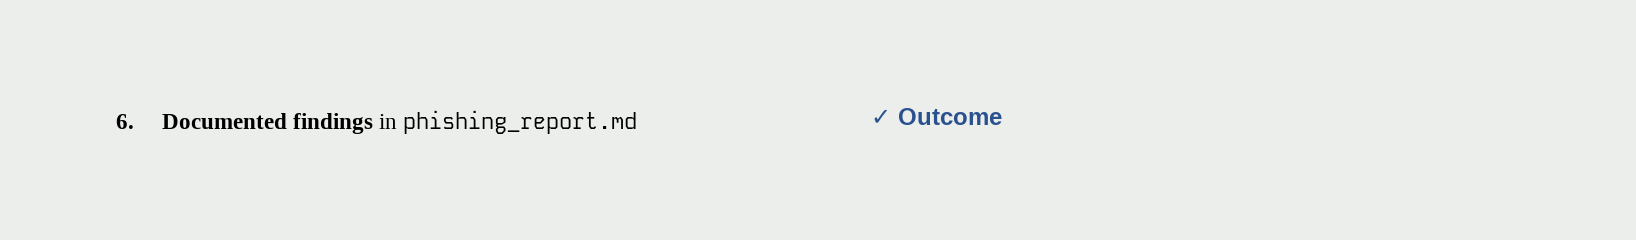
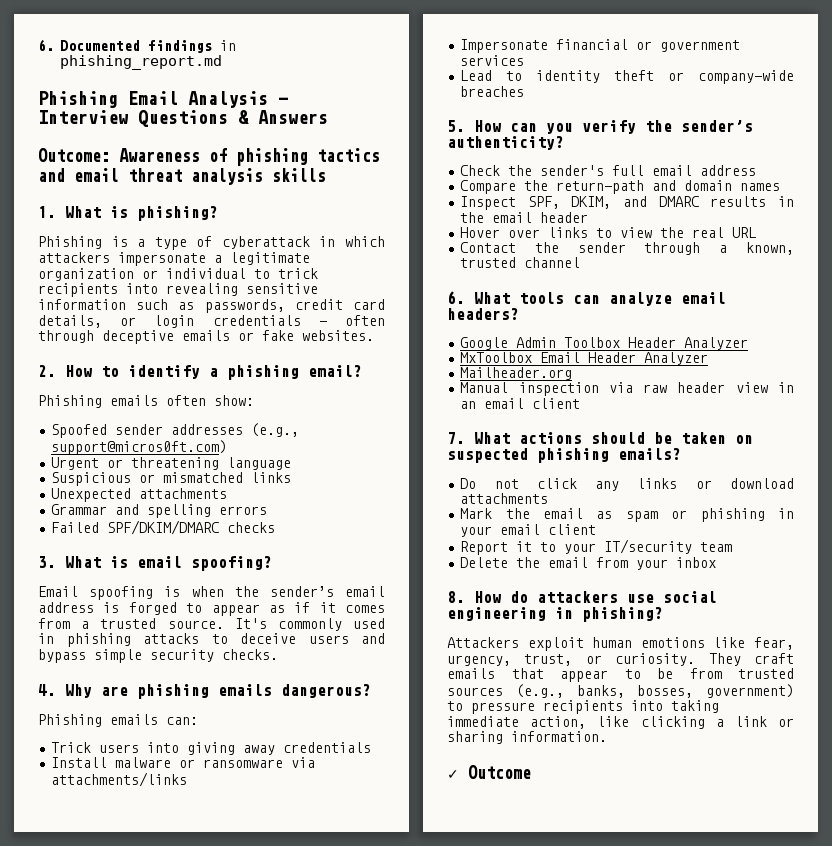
(638, 122) none -> [38,91,288,108] [38,110,328,127] [38,148,380,166] [38,168,326,185] [38,206,218,221] [38,236,385,250] [38,252,310,266] [38,268,318,281] [38,283,318,297] [38,299,385,313] [38,315,385,328] [38,330,374,344] [38,365,362,380] [38,395,254,408] [51,423,300,438] [51,440,228,455] [51,457,292,470] [51,472,292,486] [51,488,228,502] [51,504,268,518] [51,520,276,535] [38,556,272,571] [38,586,385,600] [38,602,385,616] [38,618,385,631] [38,633,385,647] [38,649,278,663] [38,684,371,699] [38,714,198,727] [51,742,372,755] [51,757,316,768] [51,772,188,787] [460,39,741,53] [460,55,525,66] [460,70,794,84] [460,86,525,97] [447,120,753,134] [447,136,564,150] [460,165,757,176] [460,180,781,194] [460,196,794,210] [460,212,589,223] [460,227,757,238] [460,242,794,255] [460,257,581,268] [447,291,726,306] [447,308,519,320] [460,337,749,350] [460,352,709,365] [460,367,573,380] [460,382,794,396] [460,398,581,409] [447,432,753,444] [447,448,681,463] [460,478,794,491] [460,493,549,504] [460,508,794,522] [460,524,597,537] [460,539,733,555] [460,557,717,570] [447,591,717,603] [447,607,663,622] [447,637,794,651] [447,653,794,666] [447,668,794,682] [447,684,794,698] [447,700,719,714] [447,716,794,729] [447,731,607,744] // Phishing Email Analysis – Interview Questions & Answers // Outcome: Awareness of phishing tactics and email threat analysis skills // 1. What is phishing? // Phishing is a type of cyberattack in which attackers impersonate a legitimate organization or individual to trick recipients into revealing sensitive information such as passwords, credit card details, or login credentials — often through deceptive emails or fake websites. // 2. How to identify a phishing email? // Phishing emails often show: // Spoofed sender addresses (e.g., support@micros0ft.com) // Urgent or threatening language // Suspicious or mismatched links // Unexpected attachments // Grammar and spelling errors // Failed SPF/DKIM/DMARC checks // 3. What is email spoofing? // Email spoofing is when the sender’s email address is forged to appear as if it comes from a trusted source. It's commonly used in phishing attacks to deceive users and bypass simple security checks. // 4. Why are phishing emails dangerous? // Phishing emails can: // Trick users into giving away credentials // Install malware or ransomware via attachments/links // Impersonate financial or government services // Lead to identity theft or company-wide breaches // 5. How can you verify the sender’s authenticity? // Check the sender's full email address // Compare the return-path and domain names // Inspect SPF, DKIM, and DMARC results in the email header // Hover over links to view the real URL // Contact the sender through a known, trusted channel // 6. What tools can analyze email headers? // Google Admin Toolbox Header Analyzer // MxToolbox Email Header Analyzer // Mailheader.org // Manual inspection via raw header view in an email client // 7. What actions should be taken on suspected phishing emails? // Do not click any links or download attachments // Mark the email as spam or phishing in your email client // Report it to your IT/security team // Delete the email from your inbox // 8. How do attackers use social engineering in phishing? // Attackers exploit human emotions like fear, urgency, trust, or curiosity. They craft emails that appear to be from trusted sources (e.g., banks, bosses, government) to pressure recipients into taking immediate action, like clicking a link or sharing information.

